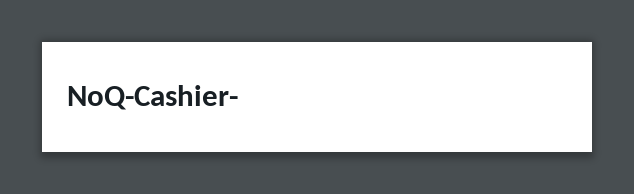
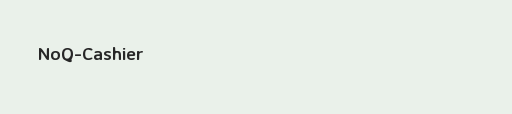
[67,85,238,110] NoQ-Cashier- -> [37,47,144,63] NoQ-Cashier

